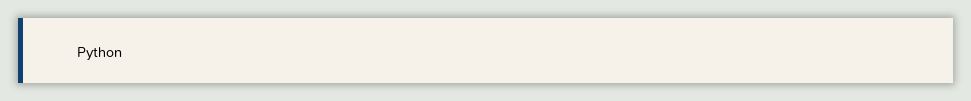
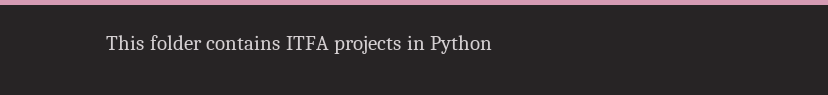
(77, 54) none -> [106,35,425,54] This folder contains ITFA projects in

